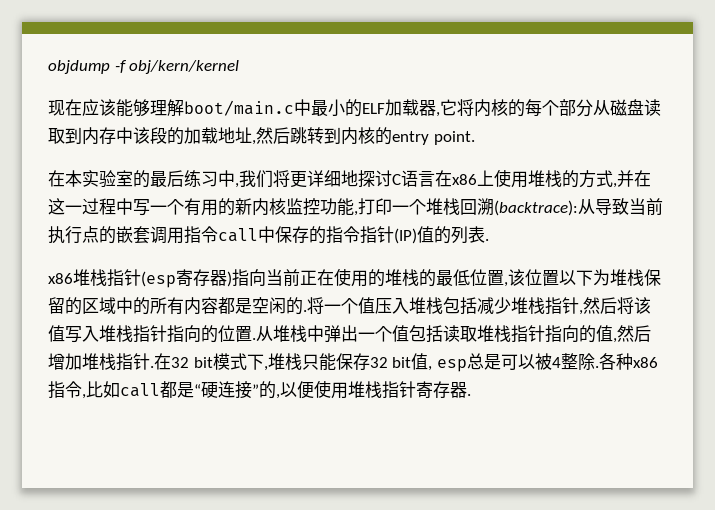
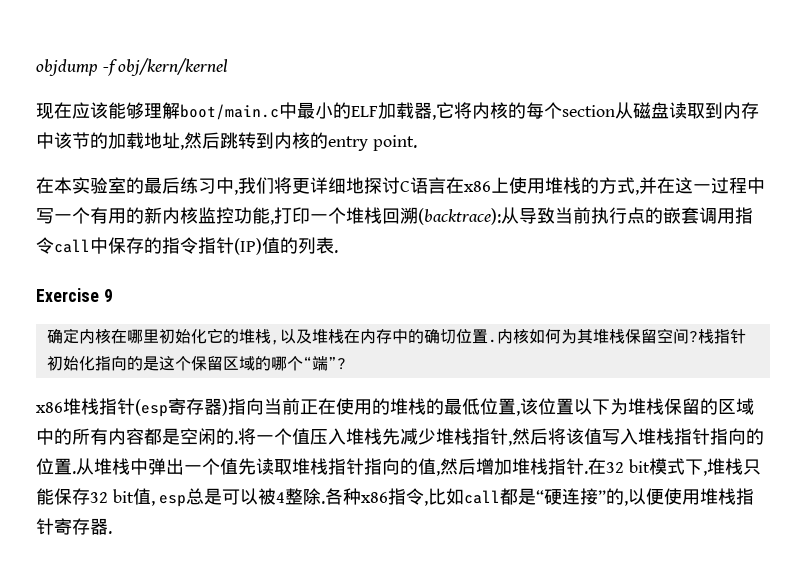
[559,99,593,117] 部分 -> [562,105,615,117] section
[150,127,167,144] 段 -> [72,132,90,149] 节
(489, 240) none -> [36,288,113,302] [46,328,746,345] [46,356,346,371] // Exercise 9 // 确定内核在哪里初始化它的堆栈,以及堆栈在内存中的确切位置.内核如何为其堆栈保留空间?栈指针初始化指向的是这个保留区域的哪个“端”?
[443,297,477,314] 包括 -> [382,428,400,445] 先
[409,325,443,342] 包括 -> [238,458,256,475] 先

